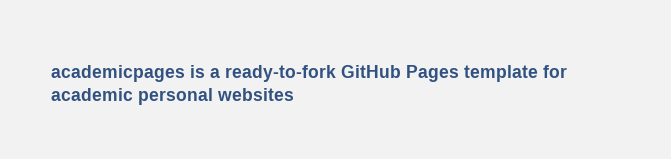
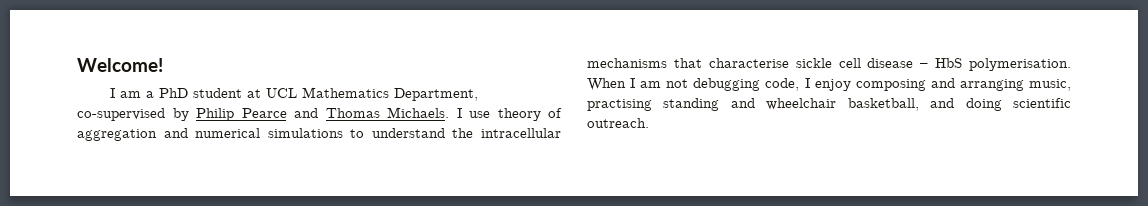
[51,65,567,82] [51,88,294,105] academicpages is a ready-to-fork GitHub Pages template for academic personal websites -> [77,58,163,72] [109,87,478,101] [77,107,562,121] [77,128,561,141] [587,58,1071,71] [587,78,1071,91] [587,98,1071,111] [587,118,649,128] Welcome! // I am a PhD student at UCL Mathematics Department, co-supervised by Philip Pearce and Thomas Michaels. I use theory of aggregation and numerical simulations to understand the intracellular mechanisms that characterise sickle cell disease – HbS polymerisation. When I am not debugging code, I enjoy composing and arranging music, practising standing and wheelchair basketball, and doing scientific outreach.

